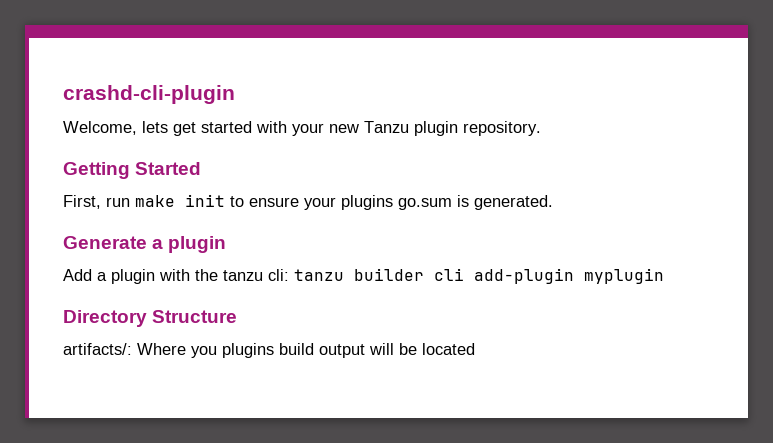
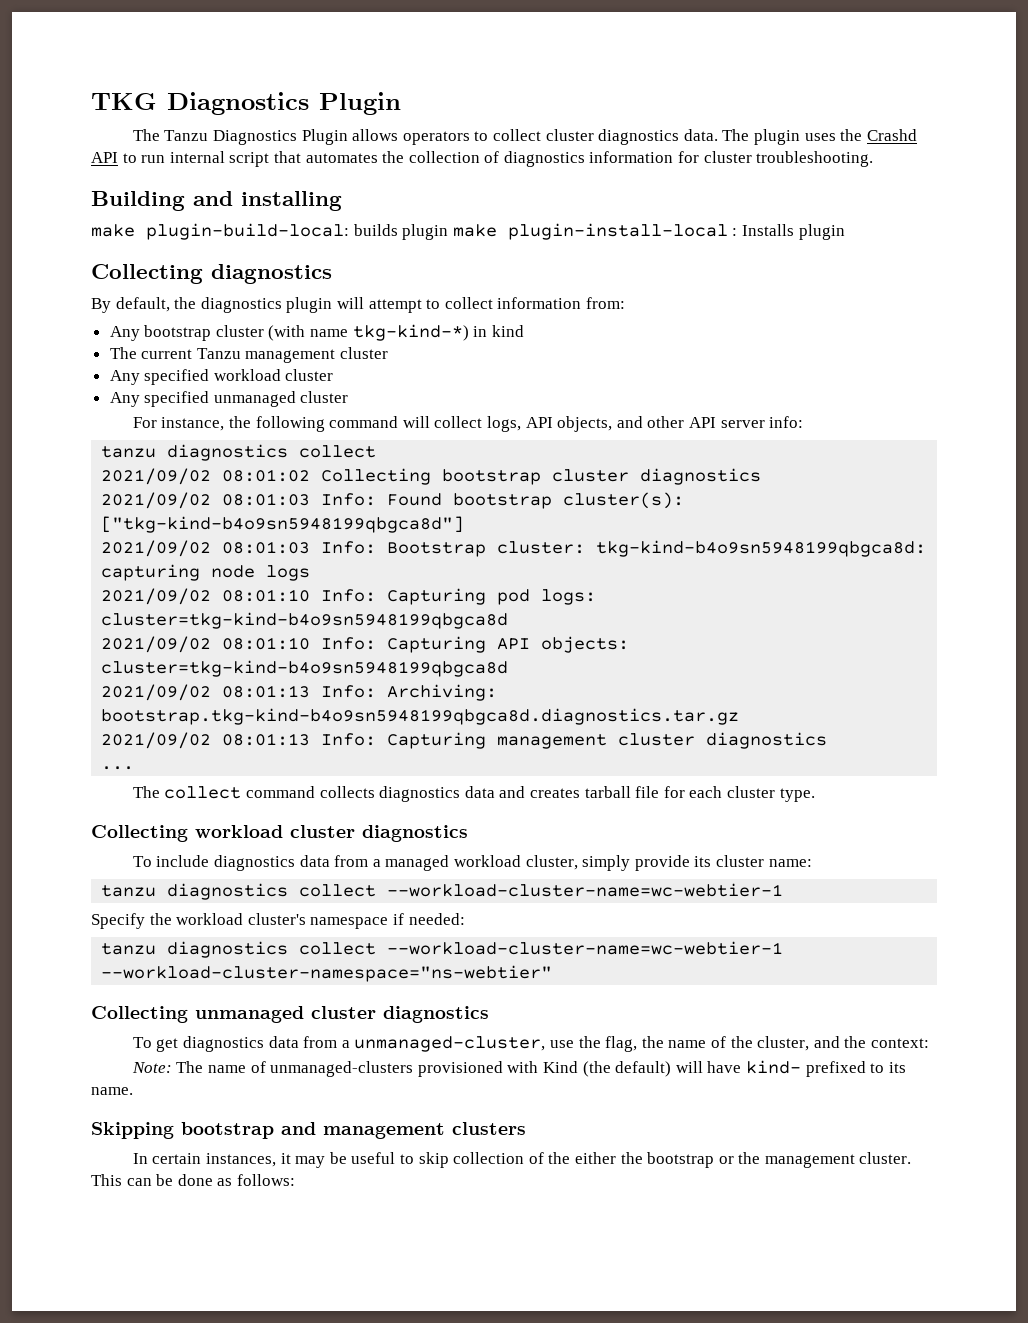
[63,85,235,104] [63,121,541,136] [63,162,202,179] [63,194,553,210] [63,236,227,253] [63,268,664,284] [63,310,238,327] [63,343,475,358] crashd-cli-plugin // Welcome, lets get started with your new Tanzu plugin repository. // Getting Started // First, run make init to ensure your plugins go.sum is generated. // Generate a plugin // Add a plugin with the tanzu cli: tanzu builder cli add-plugin myplugin // Directory Structure // artifacts/: Where you plugins build output will be located -> [91,92,401,115] [132,129,917,145] [91,151,874,167] [91,191,342,211] [91,223,845,240] [91,264,332,284] [91,297,625,313] [109,324,524,341] [109,347,389,363] [109,369,334,385] [109,391,349,407] [132,416,804,432] [101,444,377,461] [101,468,762,485] [101,492,685,509] [101,516,465,533] [101,540,927,557] [101,564,311,581] [101,588,597,605] [101,612,509,629] [101,636,630,653] [101,660,509,677] [101,684,498,701] [101,708,740,725] [101,732,828,749] [101,766,135,770] [132,786,815,802] [91,825,468,842] [132,855,812,871] [101,883,784,900] [91,913,465,929] [101,941,784,958] [101,965,553,982] [91,1006,489,1023] [132,1036,929,1052] [131,1060,906,1077] [91,1087,133,1095] [91,1122,526,1139] [132,1152,912,1168] [91,1174,295,1186] TKG Diagnostics Plugin // The Tanzu Diagnostics Plugin allows operators to collect cluster diagnostics data. The plugin uses the Crashd API to run internal script that automates the collection of diagnostics information for cluster troubleshooting. // Building and installing // make plugin-build-local: builds plugin make plugin-install-local : Installs plugin // Collecting diagnostics // By default, the diagnostics plugin will attempt to collect information from: // Any bootstrap cluster (with name tkg-kind-*) in kind // The current Tanzu management cluster // Any specified workload cluster // Any specified unmanaged cluster // For instance, the following command will collect logs, API objects, and other API server info: // tanzu diagnostics collect // 2021/09/02 08:01:02 Collecting bootstrap cluster diagnostics // 2021/09/02 08:01:03 Info: Found bootstrap cluster(s): ["tkg-kind-b4o9sn5948199qbgca8d"] // 2021/09/02 08:01:03 Info: Bootstrap cluster: tkg-kind-b4o9sn5948199qbgca8d: capturing node logs // 2021/09/02 08:01:10 Info: Capturing pod logs: cluster=tkg-kind-b4o9sn5948199qbgca8d // 2021/09/02 08:01:10 Info: Capturing API objects: cluster=tkg-kind-b4o9sn5948199qbgca8d // 2021/09/02 08:01:13 Info: Archiving: bootstrap.tkg-kind-b4o9sn5948199qbgca8d.diagnostics.tar.gz // 2021/09/02 08:01:13 Info: Capturing management cluster diagnostics // ... // The collect command collects diagnostics data and creates tarball file for each cluster type. // Collecting workload cluster diagnostics // To include diagnostics data from a managed workload cluster, simply provide its cluster name: // tanzu diagnostics collect --workload-cluster-name=wc-webtier-1 // Specify the workload cluster's namespace if needed: // tanzu diagnostics collect --workload-cluster-name=wc-webtier-1 --workload-cluster-namespace="ns-webtier" // Collecting unmanaged cluster diagnostics // To get diagnostics data from a unmanaged-cluster, use the flag, the name of the cluster, and the context: // Note: The name of unmanaged-clusters provisioned with Kind (the default) will have kind- prefixed to its name. // Skipping bootstrap and management clusters // In certain instances, it may be useful to skip collection of the either the bootstrap or the management cluster. This can be done as follows:

